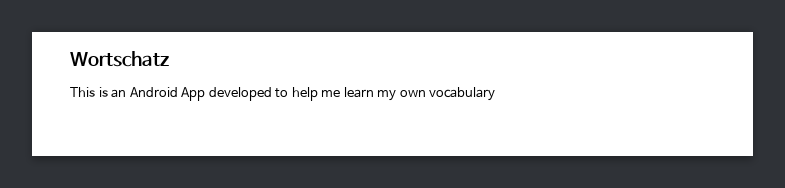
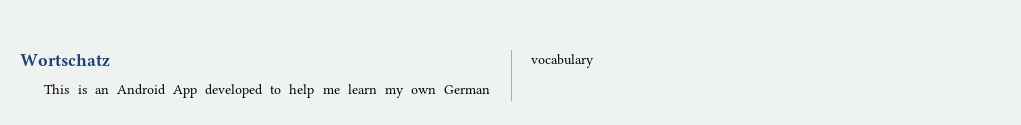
(426, 93) none -> [444,85,491,94] German

